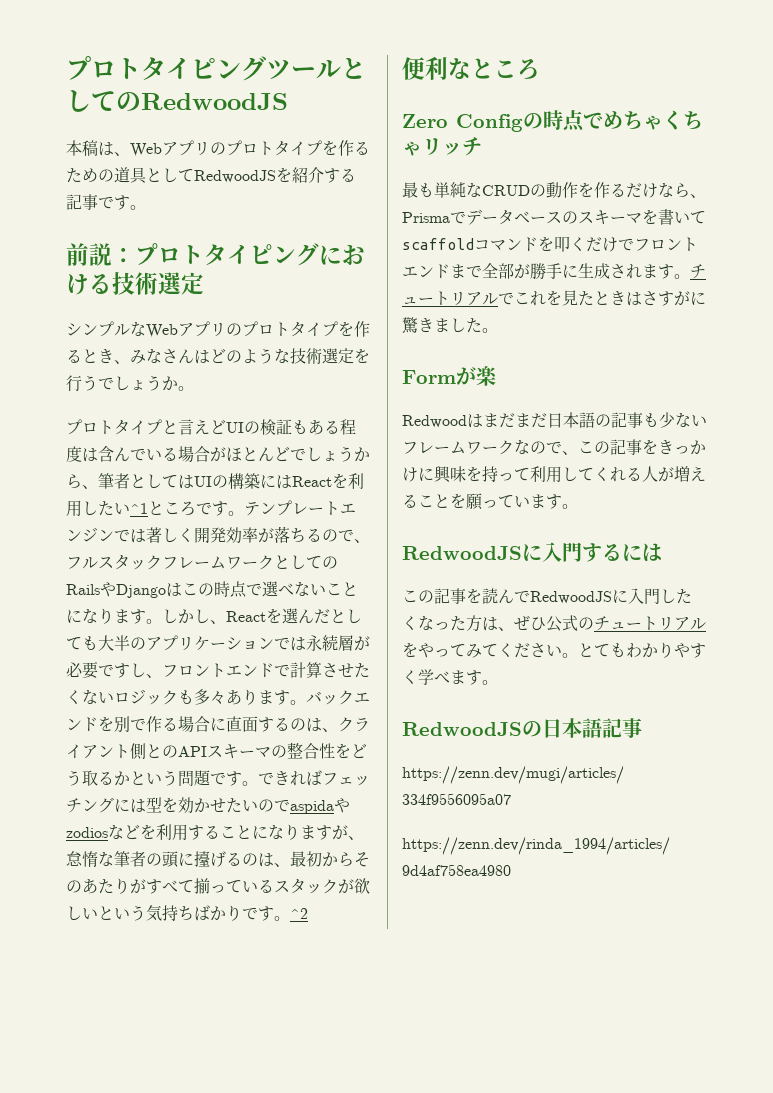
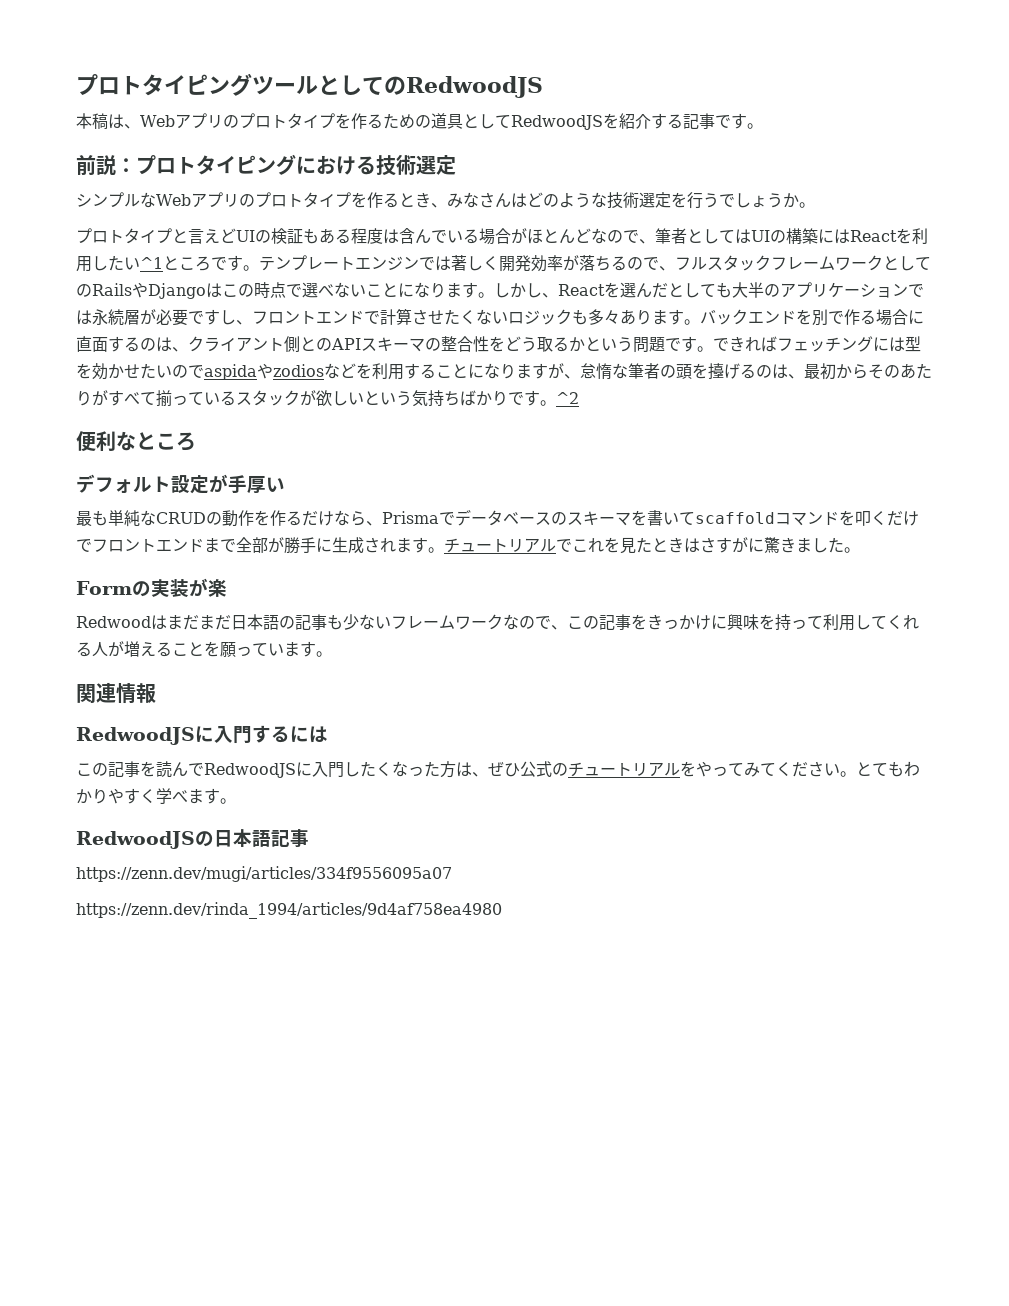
[290,446,370,462] [66,474,82,489] でしょうから -> [591,228,639,244] なので
[178,852,194,866] に -> [692,363,708,379] を
[402,110,703,132] [402,137,482,156] Zero Configの時点でめちゃくちゃリッチ -> [76,474,285,494] デフォルト設定が手厚い
(456, 377) none -> [131,579,189,597] の実装
(578, 506) none -> [76,682,156,704] // 関連情報

